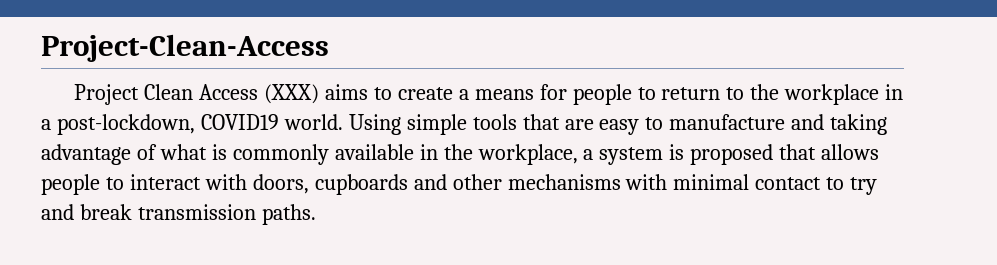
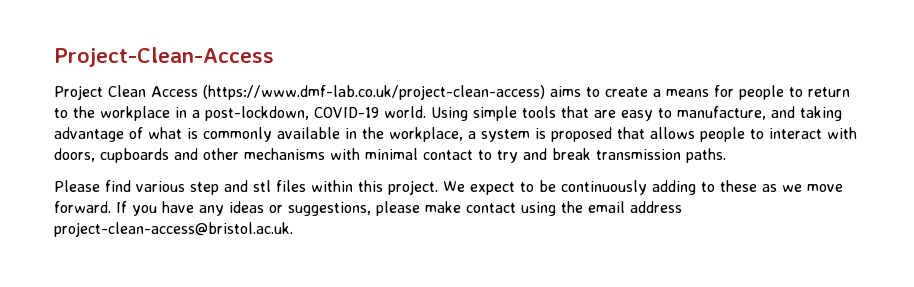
[264,84,320,104] (XXX) -> [203,85,545,100] (https://www.dmf-lab.co.uk/project-clean-access)
[200,114,279,130] COVID19 -> [314,107,379,118] COVID-19
[669,114,786,130] manufacture -> [677,106,766,120] manufacture,
(316, 214) none -> [54,180,843,195] [54,201,682,216] [54,222,293,237] // Please find various step and stl files within this project. We expect to be continuously adding to these as we move forward. If you have any ideas or suggestions, please make contact using the email address project-clean-access@bristol.ac.uk.

